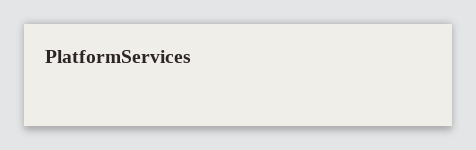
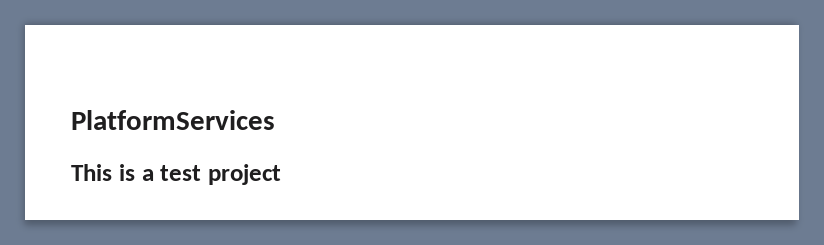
(191, 56) none -> [71,164,281,185] // This is a test project

